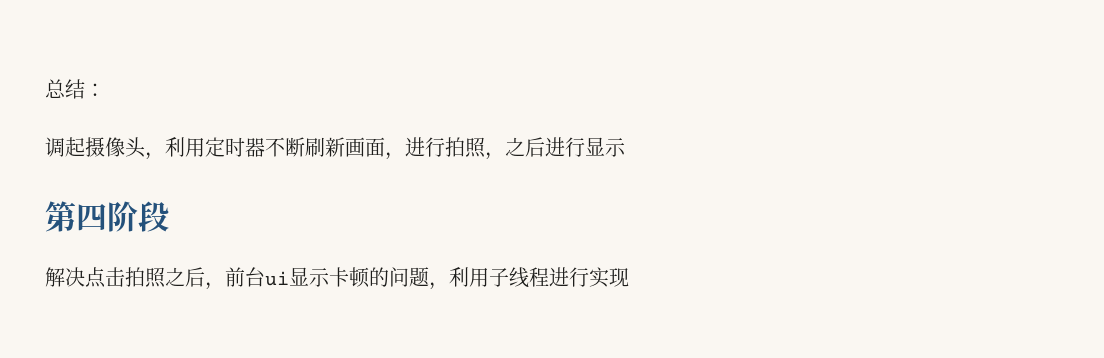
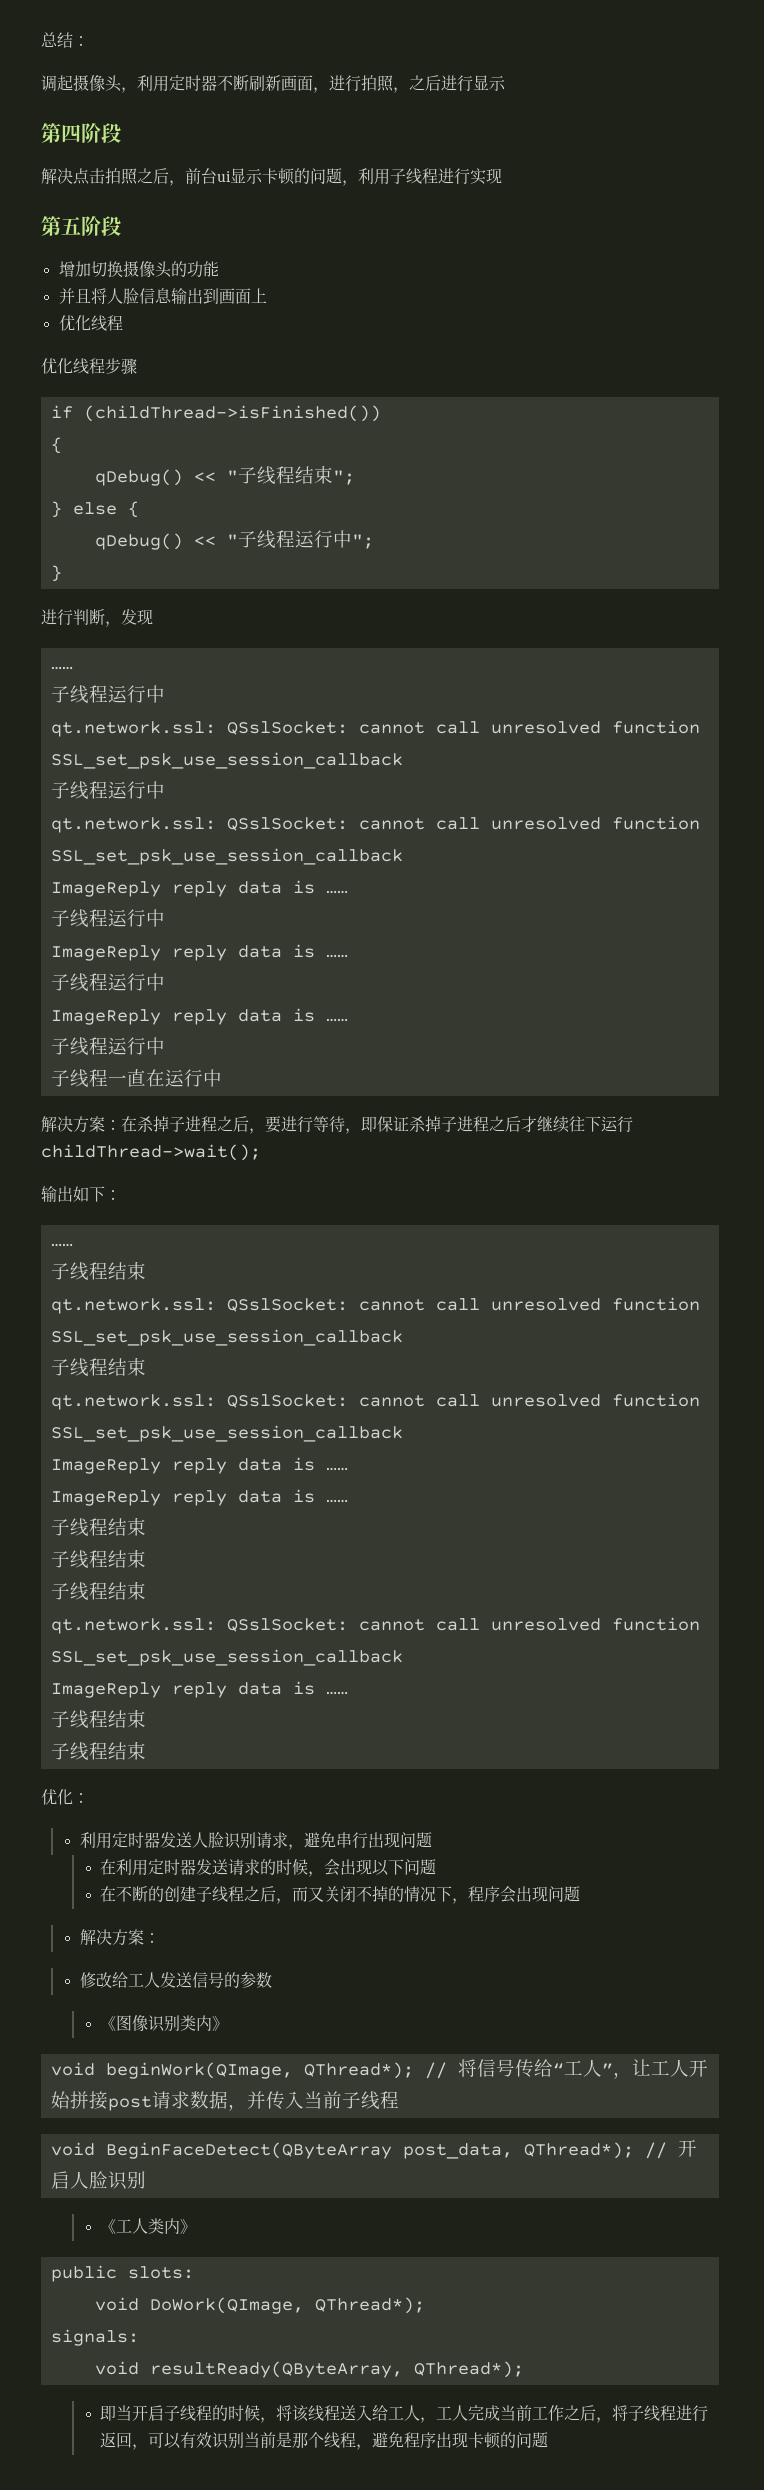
(629, 277) none -> [41,216,121,236] [58,261,219,278] [58,288,267,304] [58,315,123,331] [41,358,137,375] [50,405,381,422] [50,437,62,454] [94,465,355,486] [50,501,139,518] [94,530,374,550] [50,565,62,582] [41,609,153,627] [50,666,73,670] [50,685,165,704] [50,720,700,737] [50,752,403,769] [50,781,165,800] [50,816,700,833] [50,848,403,865] [50,880,348,897] [50,909,165,928] [50,944,348,961] [50,973,165,992] [50,1008,348,1025] [50,1037,165,1056] [50,1069,222,1088] [41,1116,633,1134] [41,1144,261,1161] [41,1186,121,1202] [50,1243,73,1247] [50,1261,146,1281] [50,1297,700,1314] [50,1329,403,1346] [50,1357,146,1377] [50,1393,700,1410] [50,1425,403,1442] [50,1457,348,1474] [50,1489,348,1506] [50,1517,146,1537] [50,1549,146,1569] [50,1581,146,1601] [50,1617,700,1634] [50,1649,403,1666] [50,1681,348,1698] [50,1709,146,1729] [50,1741,146,1761] [41,1789,89,1805] [79,1832,432,1850] [100,1859,437,1877] [100,1886,581,1904] [79,1929,160,1946] [79,1972,272,1988] [100,2015,229,2032] [50,2059,708,2079] [50,2091,399,2111] [50,2139,697,2159] [50,2171,146,2190] [100,2218,197,2234] [50,2265,194,2282] [94,2297,425,2314] [50,2329,139,2346] [94,2361,524,2378] [100,2405,709,2423] [100,2432,549,2450] // 第五阶段 // 增加切换摄像头的功能 // 并且将人脸信息输出到画面上 // 优化线程 // 优化线程步骤 // if (childThread->isFinished()) // { // qDebug() << "子线程结束"; // } else { // qDebug() << "子线程运行中"; // } // 进行判断，发现 // …… // 子线程运行中 // qt.network.ssl: QSslSocket: cannot call unresolved function SSL_set_psk_use_session_callback // 子线程运行中 // qt.network.ssl: QSslSocket: cannot call unresolved function SSL_set_psk_use_session_callback // ImageReply reply data is …… // 子线程运行中 // ImageReply reply data is …… // 子线程运行中 // ImageReply reply data is …… // 子线程运行中 // 子线程一直在运行中 // 解决方案：在杀掉子进程之后，要进行等待，即保证杀掉子进程之后才继续往下运行childThread->wait(); // 输出如下： // …… // 子线程结束 // qt.network.ssl: QSslSocket: cannot call unresolved function SSL_set_psk_use_session_callback // 子线程结束 // qt.network.ssl: QSslSocket: cannot call unresolved function SSL_set_psk_use_session_callback // ImageReply reply data is …… // ImageReply reply data is …… // 子线程结束 // 子线程结束 // 子线程结束 // qt.network.ssl: QSslSocket: cannot call unresolved function SSL_set_psk_use_session_callback // ImageReply reply data is …… // 子线程结束 // 子线程结束 // 优化： // 利用定时器发送人脸识别请求，避免串行出现问题 // 在利用定时器发送请求的时候，会出现以下问题 // 在不断的创建子线程之后，而又关闭不掉的情况下，程序会出现问题 // 解决方案： // 修改给工人发送信号的参数 // 《图像识别类内》 // void beginWork(QImage, QThread*); // 将信号传给“工人”，让工人开始拼接post请求数据，并传入当前子线程 // void BeginFaceDetect(QByteArray post_data, QThread*); // 开启人脸识别 // 《工人类内》 // public slots: // void DoWork(QImage, QThread*); // signals: // void resultReady(QByteArray, QThread*); // 即当开启子线程的时候，将该线程送入给工人，工人完成当前工作之后，将子线程进行返回，可以有效识别当前是那个线程，避免程序出现卡顿的问题

